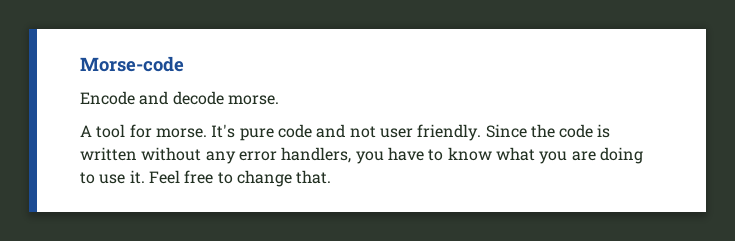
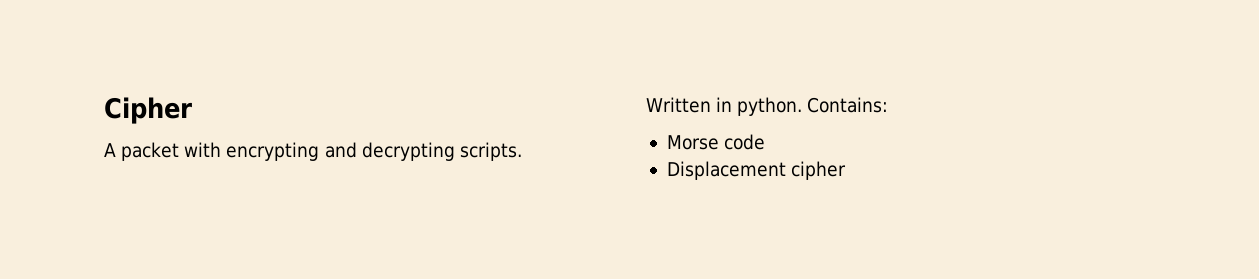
[80,56,184,72] [80,91,279,105] [80,124,611,141] [80,147,643,164] [80,170,332,187] Morse-code // Encode and decode morse. // A tool for morse. It's pure code and not user friendly. Since the code is written without any error handlers, you have to know what you are doing to use it. Feel free to change that. -> [104,97,192,124] [104,142,522,161] [646,97,889,116] [666,134,766,150] [666,161,847,180] Cipher // A packet with encrypting and decrypting scripts. // Written in python. Contains: // Morse code // Displacement cipher

